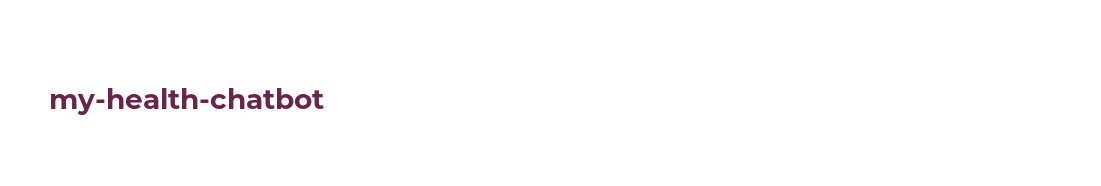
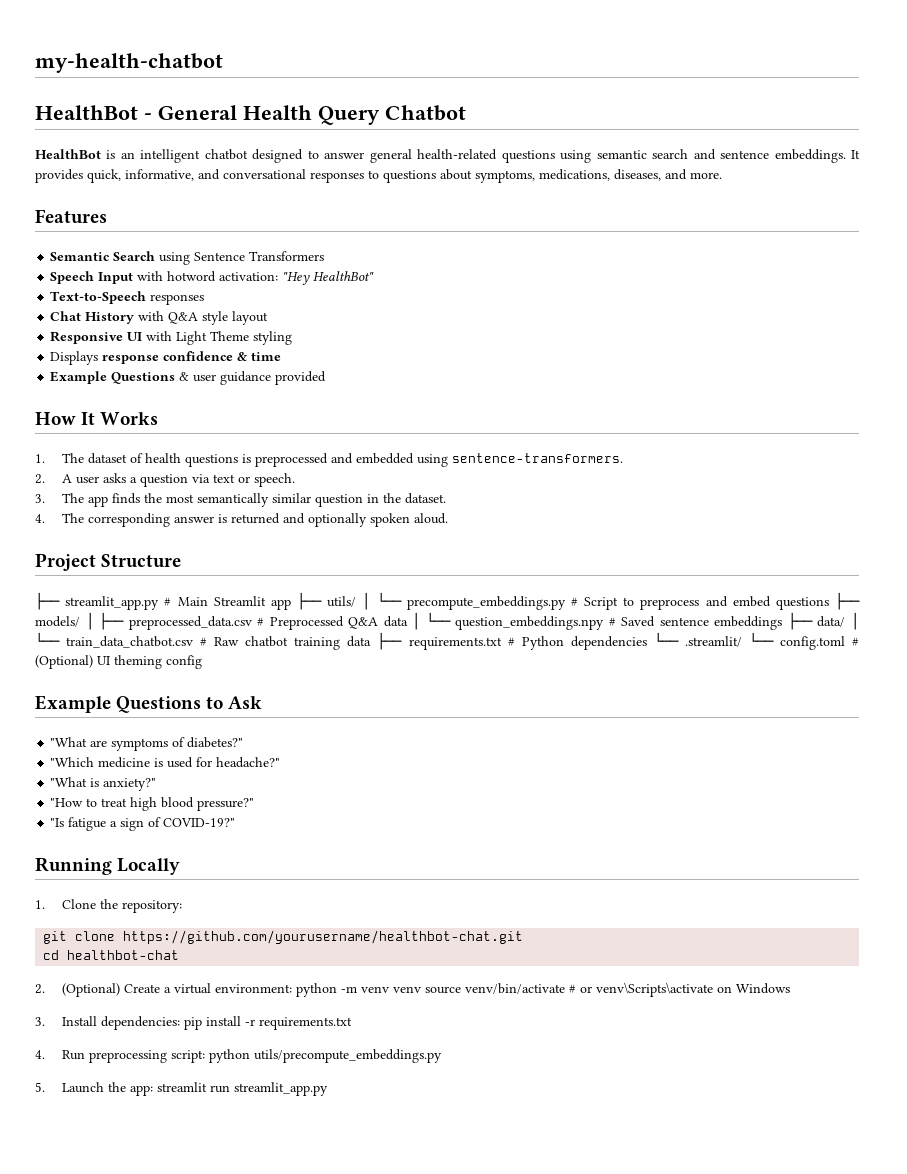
(324, 101) none -> [35,105,466,125] [35,149,861,163] [35,169,722,183] [35,209,107,224] [50,251,325,265] [50,271,375,285] [50,291,205,305] [50,311,269,325] [50,331,293,345] [50,351,282,365] [50,371,327,385] [35,412,159,425] [35,453,624,467] [35,473,296,487] [35,493,447,507] [35,513,449,527] [35,553,182,571] [35,592,860,610] [35,612,859,630] [35,632,859,650] [35,655,202,669] [35,695,263,713] [50,737,244,751] [50,757,281,768] [50,777,157,791] [50,797,255,811] [50,817,236,831] [35,857,181,875] [35,899,183,913] [43,930,524,944] [43,950,180,960] [35,982,791,997] [35,1016,353,1030] [35,1049,443,1063] [35,1082,329,1096] // HealthBot - General Health Query Chatbot // HealthBot is an intelligent chatbot designed to answer general health-related questions using semantic search and sentence embeddings. It provides quick, informative, and conversational responses to questions about symptoms, medications, diseases, and more. // Features // Semantic Search using Sentence Transformers // Speech Input with hotword activation: "Hey HealthBot" // Text-to-Speech responses // Chat History with Q&A style layout // Responsive UI with Light Theme styling // Displays response confidence & time // Example Questions & user guidance provided // How It Works // 1. The dataset of health questions is preprocessed and embedded using sentence-transformers. // 2. A user asks a question via text or speech. // 3. The app finds the most semantically similar question in the dataset. // 4. The corresponding answer is returned and optionally spoken aloud. // Project Structure // ├── streamlit_app.py # Main Streamlit app ├── utils/ │ └── precompute_embeddings.py # Script to preprocess and embed questions ├── models/ │ ├── preprocessed_data.csv # Preprocessed Q&A data │ └── question_embeddings.npy # Saved sentence embeddings ├── data/ │ └── train_data_chatbot.csv # Raw chatbot training data ├── requirements.txt # Python dependencies └── .streamlit/ └── config.toml # (Optional) UI theming config // Example Questions to Ask // "What are symptoms of diabetes?" // "Which medicine is used for headache?" // "What is anxiety?" // "How to treat high blood pressure?" // "Is fatigue a sign of COVID-19?" // Running Locally // 1. Clone the repository: // git clone https://github.com/yourusername/healthbot-chat.git // cd healthbot-chat // 2. (Optional) Create a virtual environment: python -m venv venv source venv/bin/activate # or venv\Scripts\activate on Windows // 3. Install dependencies: pip install -r requirements.txt // 4. Run preprocessing script: python utils/precompute_embeddings.py // 5. Launch the app: streamlit run streamlit_app.py

